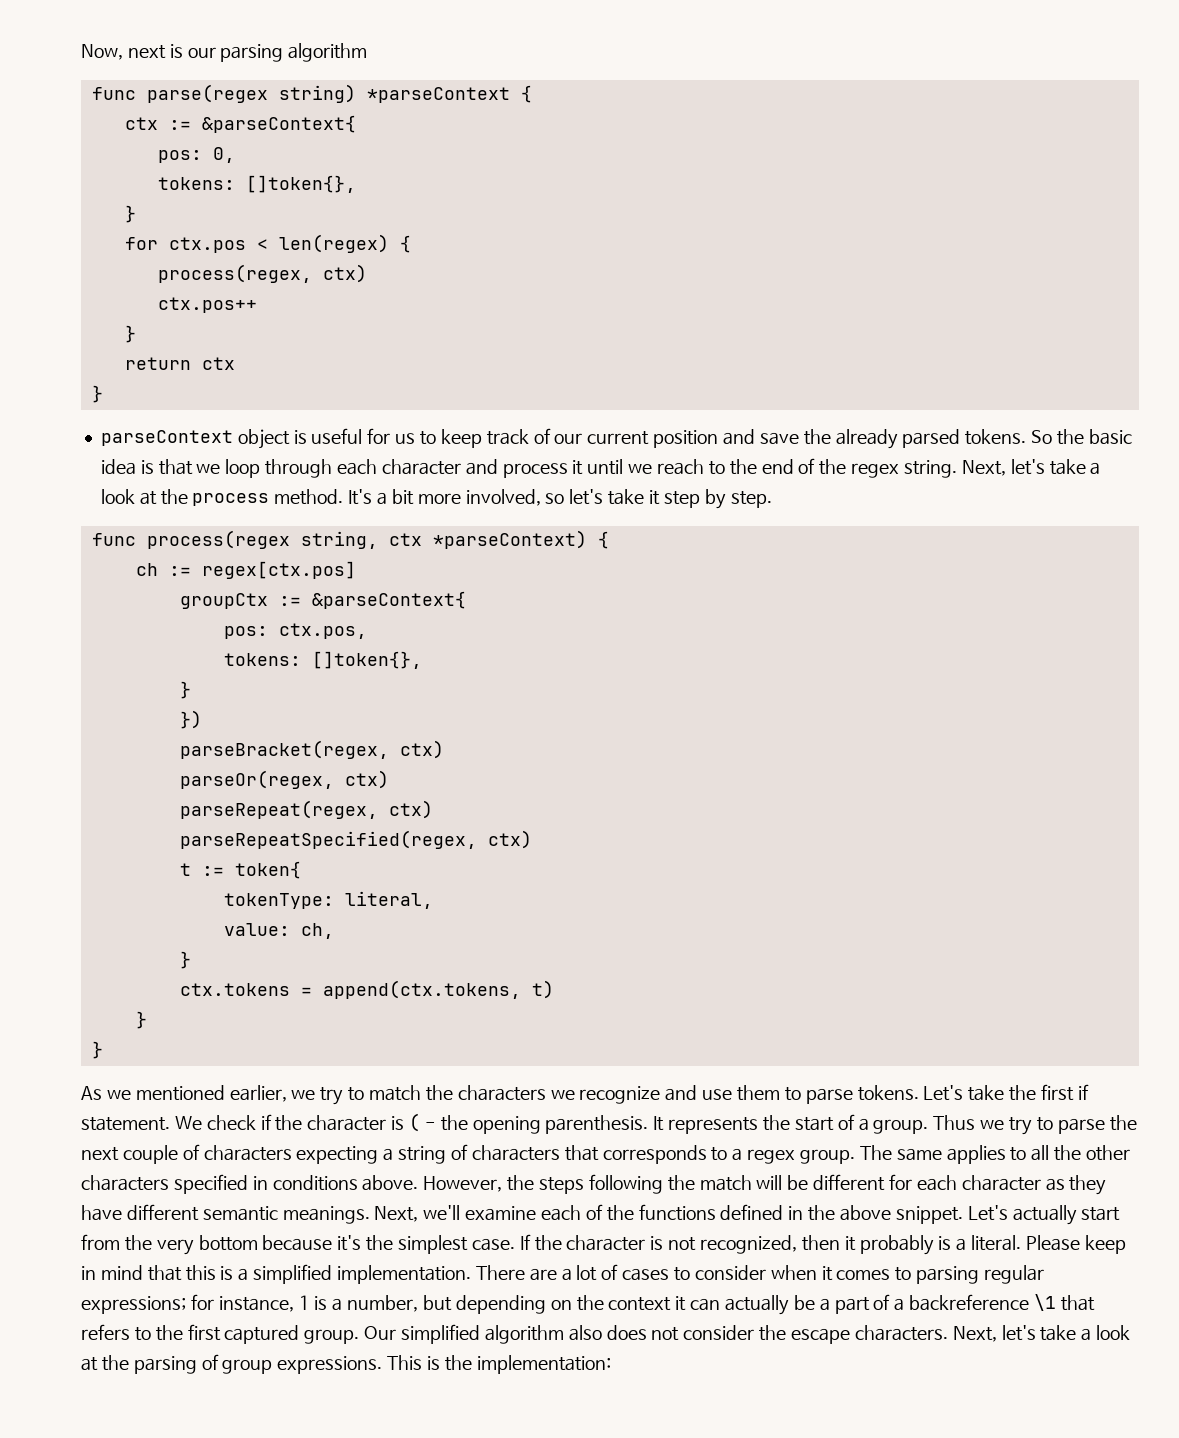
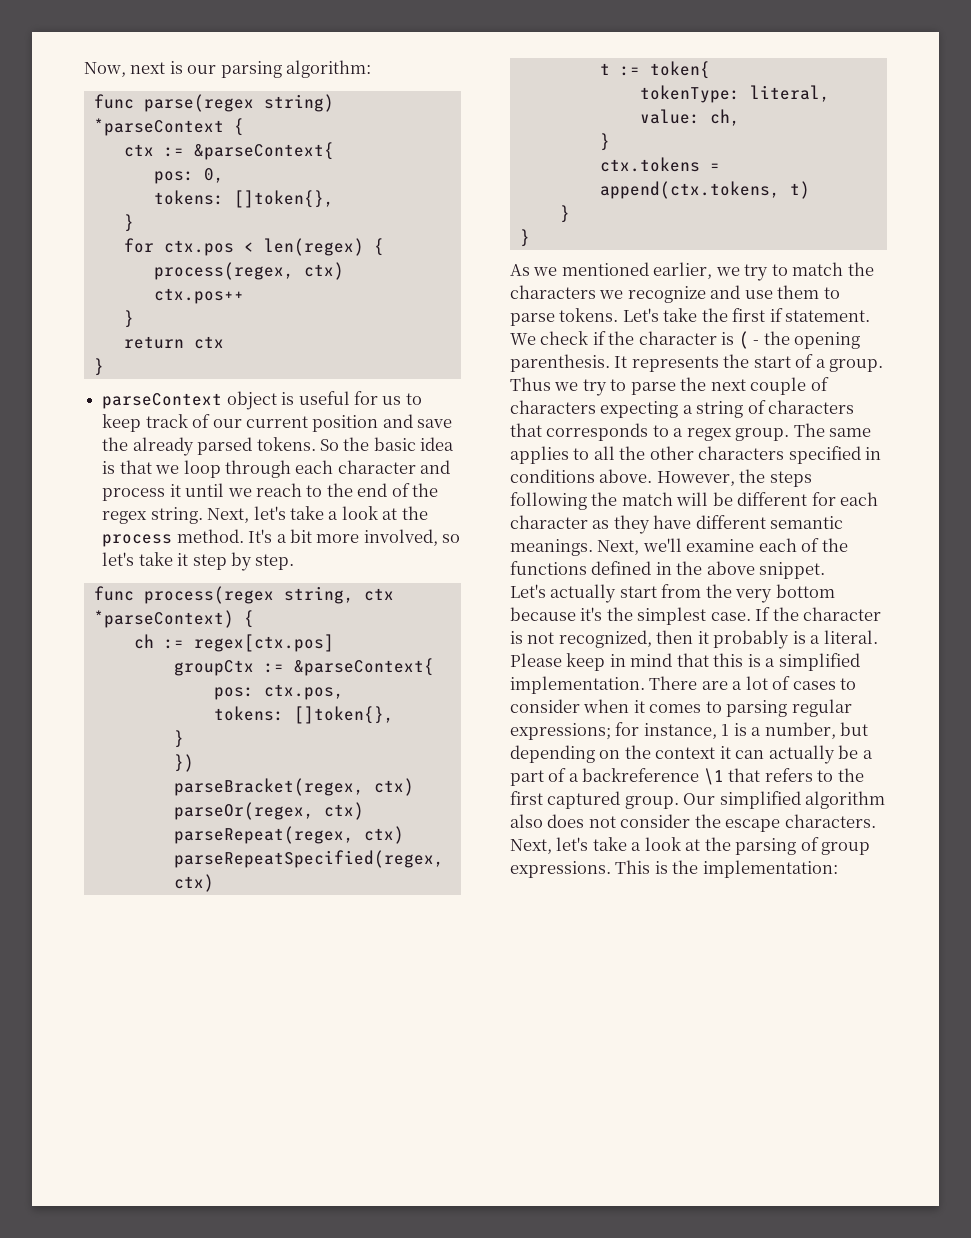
[288,43,368,62] algorithm -> [286,60,372,78] algorithm:
(963, 1215) none -> (826, 570) //

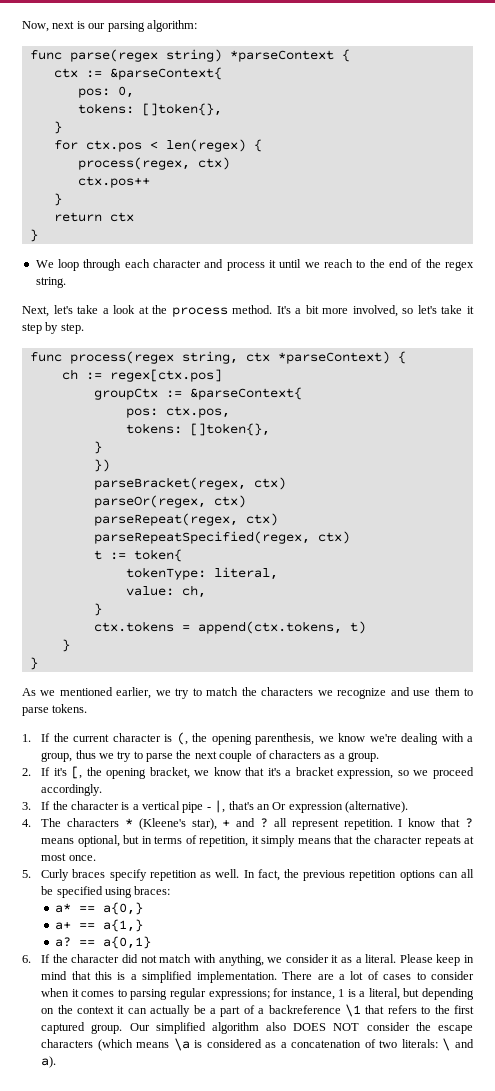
[102,391,422,410] [102,414,453,432] [102,437,455,456] [102,460,180,474] parseContext object is useful for us to keep track of our current position and save the already parsed tokens. So the basic idea is that we -> [35,260,54,268] We
(203, 515) none -> (66, 282) //
[622,308,871,322] [510,331,861,349] [510,354,884,372] [510,377,551,391] Let's take the first if statement. We check if the character is ( - the opening parenthesis. It represents the start of a group. Thus -> [22,732,473,745] [41,750,96,762] // 1. If the current character is (, the opening parenthesis, we know we're dealing with a group, thus
[600,400,855,418] [510,423,872,441] [510,446,882,464] [510,469,812,487] [510,492,879,510] [510,515,844,534] [510,538,848,556] [510,561,826,579] [510,584,835,603] [510,607,882,625] [510,630,806,649] expecting a string of characters that corresponds to a regex group. The same applies to all the other characters specified in conditions above. However, the steps following the match will be different for each character as they have different semantic meanings. Next, we'll examine each of the functions defined in the above snippet. // Let's actually start from the very bottom because it's the simplest case. If the character is not recognized, then it probably is -> [324,752,380,762] [22,766,474,779] [41,784,103,796] [22,800,409,813] [22,818,474,830] [41,835,474,847] [41,853,96,861] [22,869,474,881] [41,886,171,898] [54,902,143,915] [54,919,143,932] [54,936,151,949] [22,954,352,966] as a group. // 2. If it's [, the opening bracket, we know that it's a bracket expression, so we proceed accordingly. // 3. If the character is a vertical pipe - |, that's an Or expression (alternative). // 4. The characters * (Kleene's star), + and ? all represent repetition. I know that ? means optional, but in terms of repetition, it simply means that the character repeats at most once. // 5. Curly braces specify repetition as well. In fact, the previous repetition options can all be specified using braces: // a* == a{0,} // a+ == a{1,} // a? == a{0,1} // 6. If the character did not match with anything, we consider it as
[764,722,836,739] number, -> [368,988,400,1000] literal,
[547,814,616,828] does not -> [293,1023,360,1031] DOES NOT
[784,814,876,828] [510,837,871,855] [510,860,838,878] characters. Next, let's take a look at the parsing of group expressions. This is the implementation: -> [41,1038,475,1051] [41,1056,57,1068] characters (which means \a is considered as a concatenation of two literals: \ and a).

